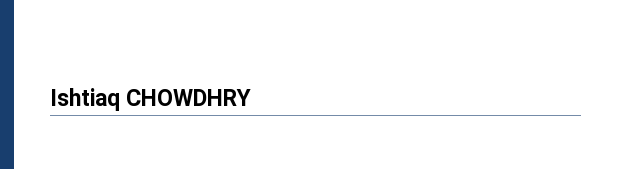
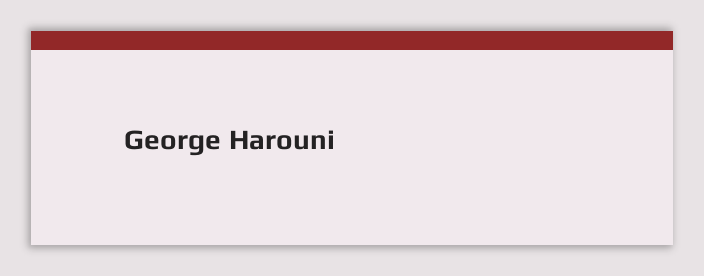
[50,88,252,111] Ishtiaq CHOWDHRY -> [124,130,335,156] George Harouni

